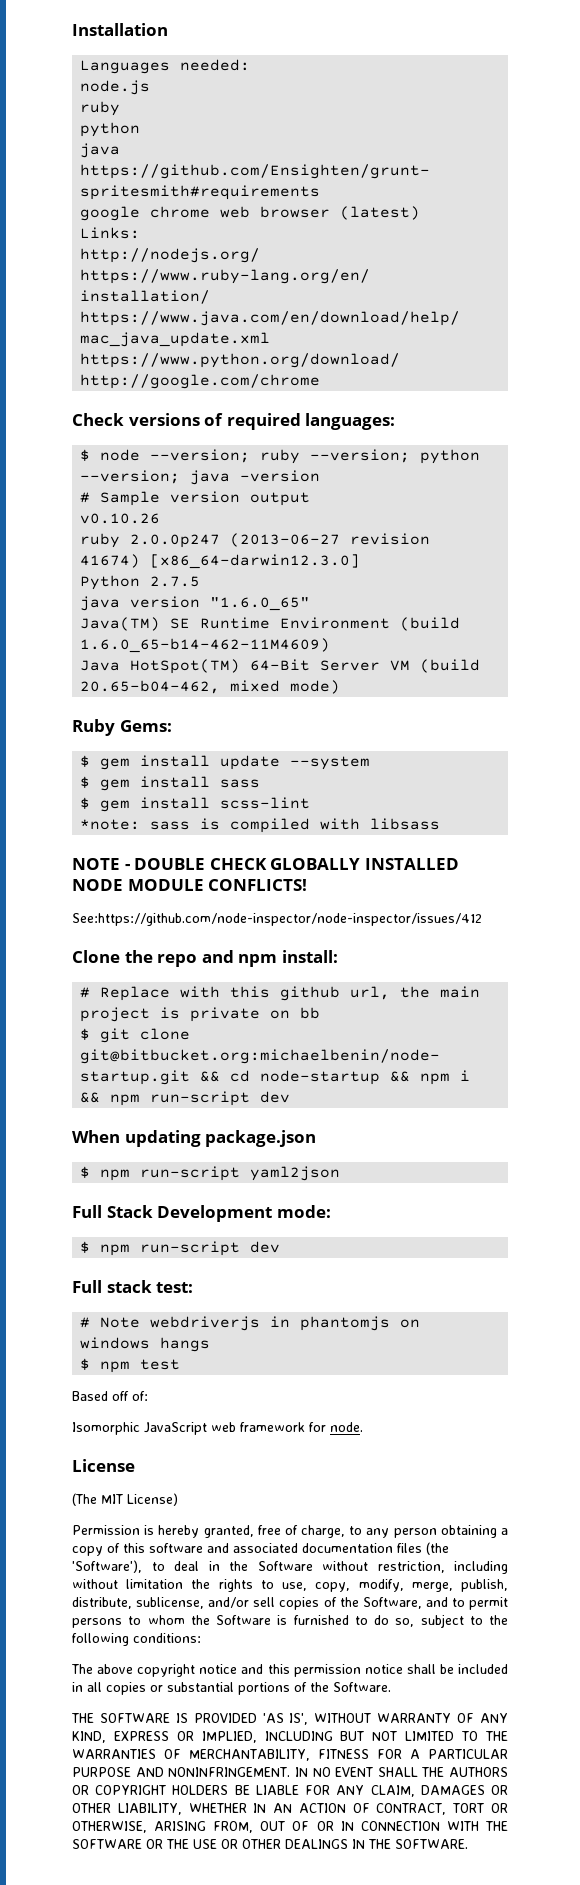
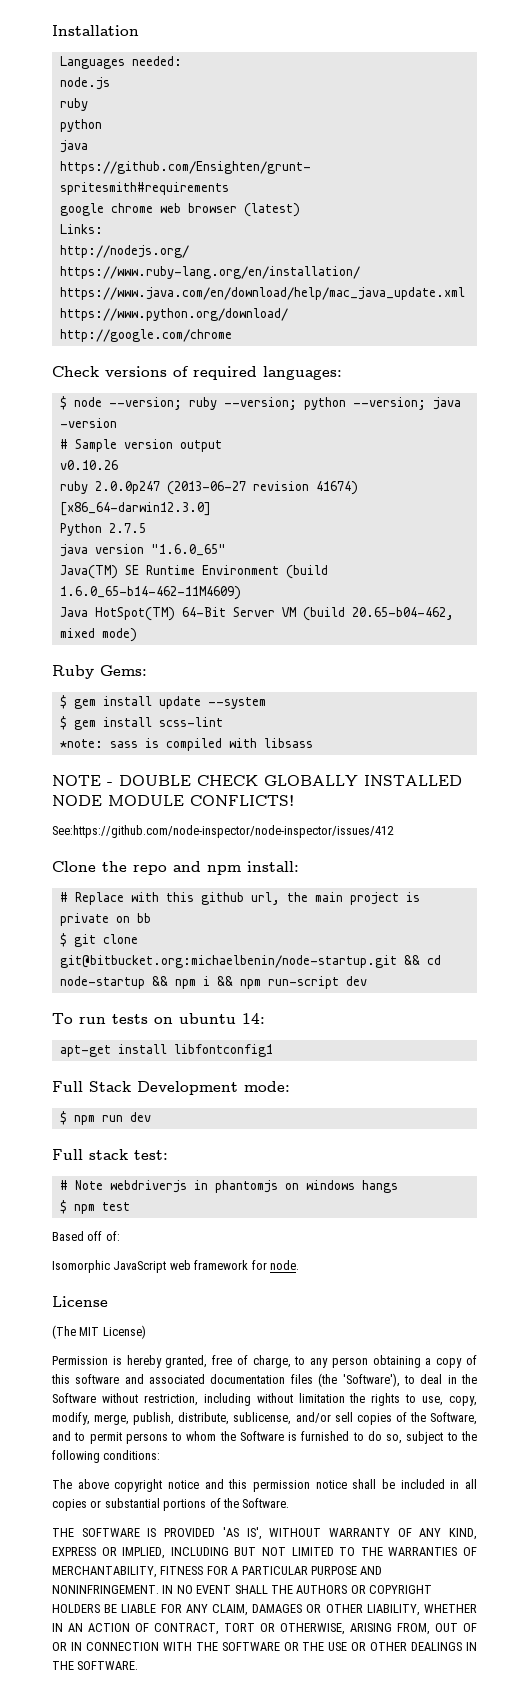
[80,776,261,791] // $ gem install sass -> (266, 703) none
[72,1130,317,1147] [80,1166,341,1181] When updating package.json // $ npm run-script yaml2json -> [52,1013,265,1024] [59,1044,273,1057] To run tests on ubuntu 14: // apt-get install libfontconfig1
[140,1241,241,1256] run-script -> [101,1115,123,1122] run

